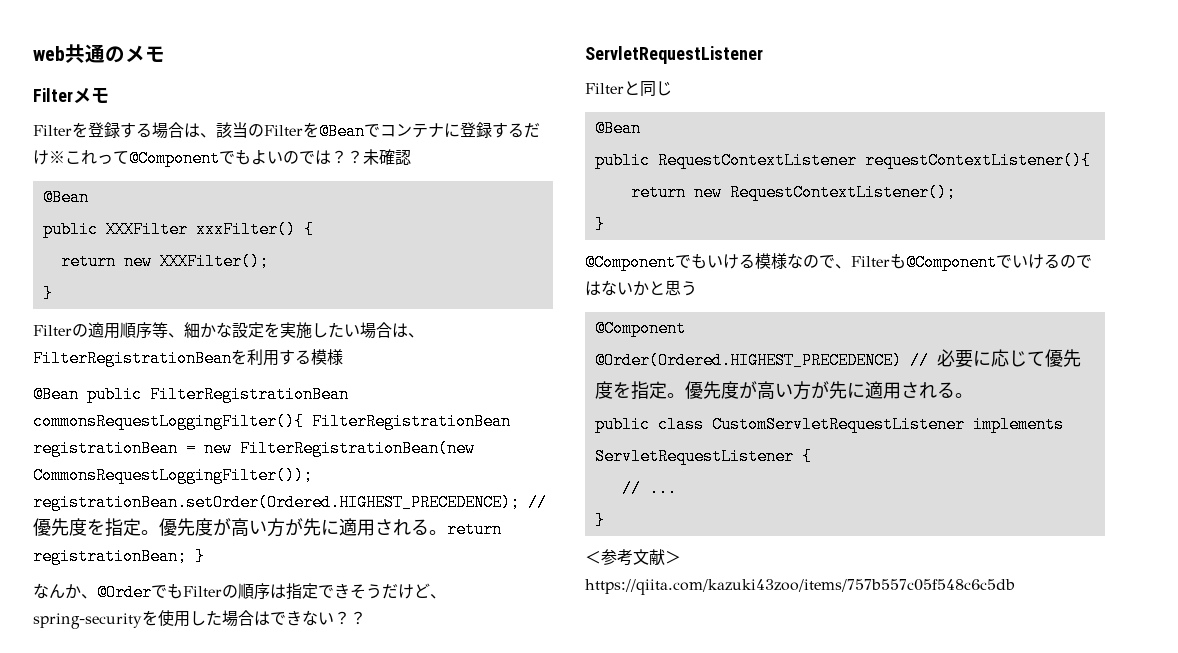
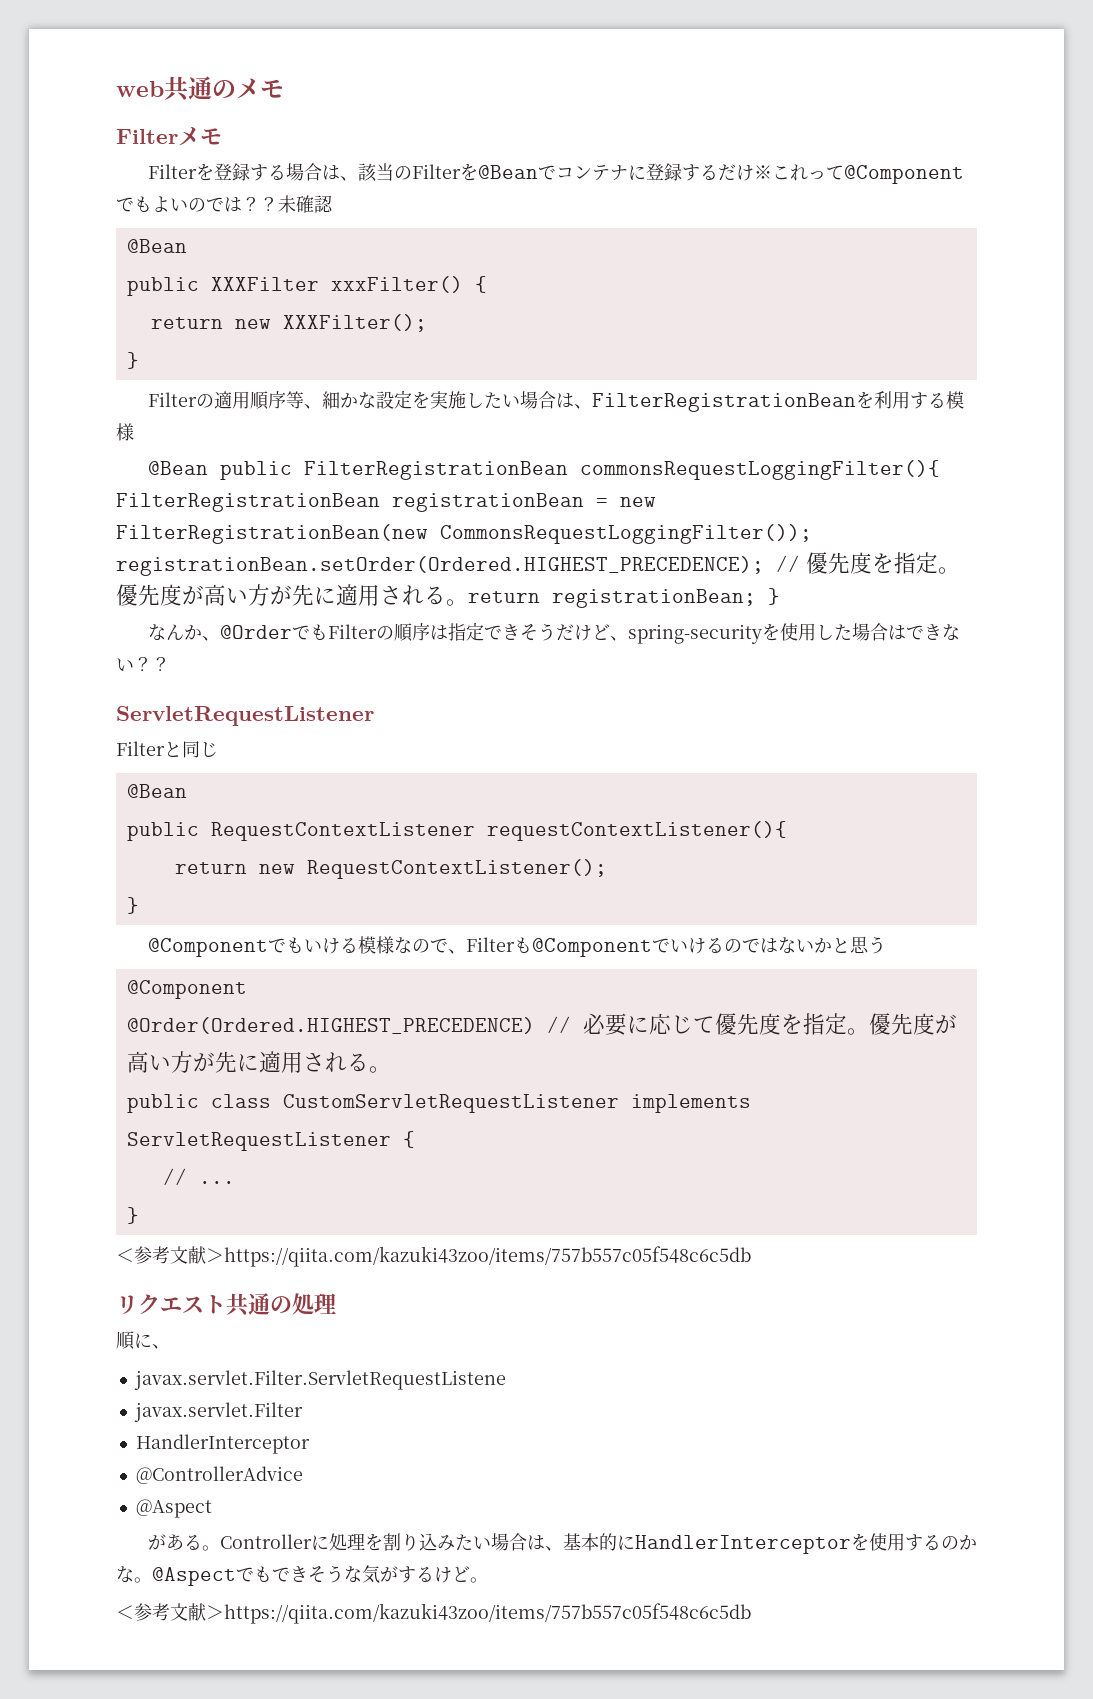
(1015, 587) none -> [116,1293,336,1317] [116,1331,170,1350] [133,1370,506,1390] [133,1402,303,1422] [135,1434,310,1454] [135,1466,303,1484] [135,1499,212,1518] [147,1533,977,1554] [116,1565,488,1586] [116,1603,751,1624] // リクエスト共通の処理 // 順に、 // javax.servlet.Filter.ServletRequestListene // javax.servlet.Filter // HandlerInterceptor // @ControllerAdvice // @Aspect // がある。Controllerに処理を割り込みたい場合は、基本的にHandlerInterceptorを使用するのかな。@Aspectでもできそうな気がするけど。 // ＜参考文献＞https://qiita.com/kazuki43zoo/items/757b557c05f548c6c5db

